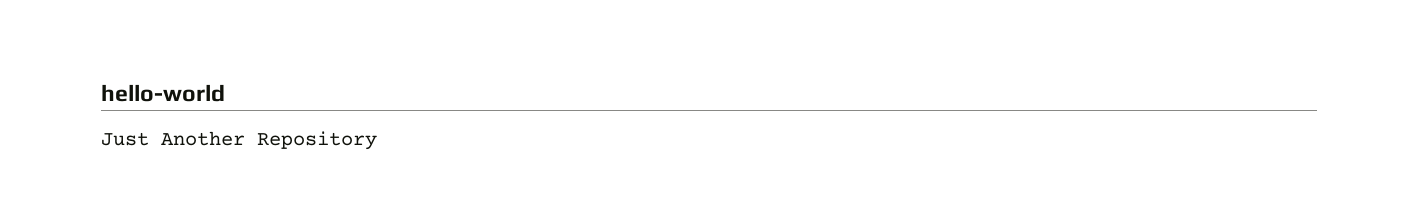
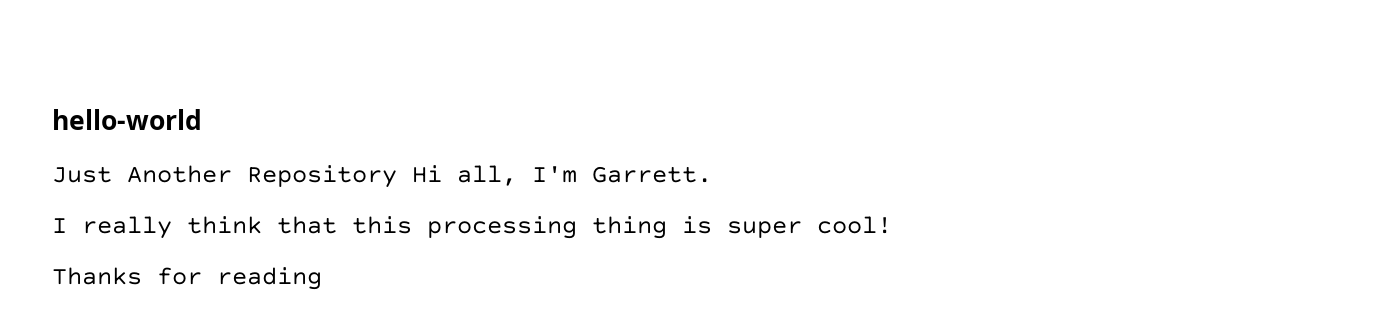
(377, 140) none -> [412,165,712,186] [52,216,892,239] [52,267,322,290] Hi all, I'm Garrett. // I really think that this processing thing is super cool! // Thanks for reading

